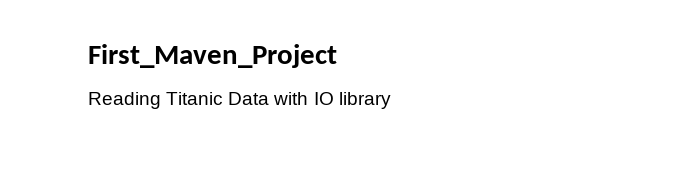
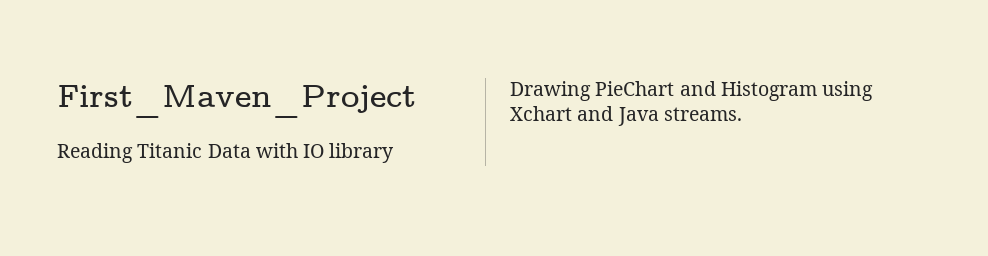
(391, 100) none -> [510,81,874,101] [510,106,742,126] Drawing PieChart and Histogram using Xchart and Java streams.

